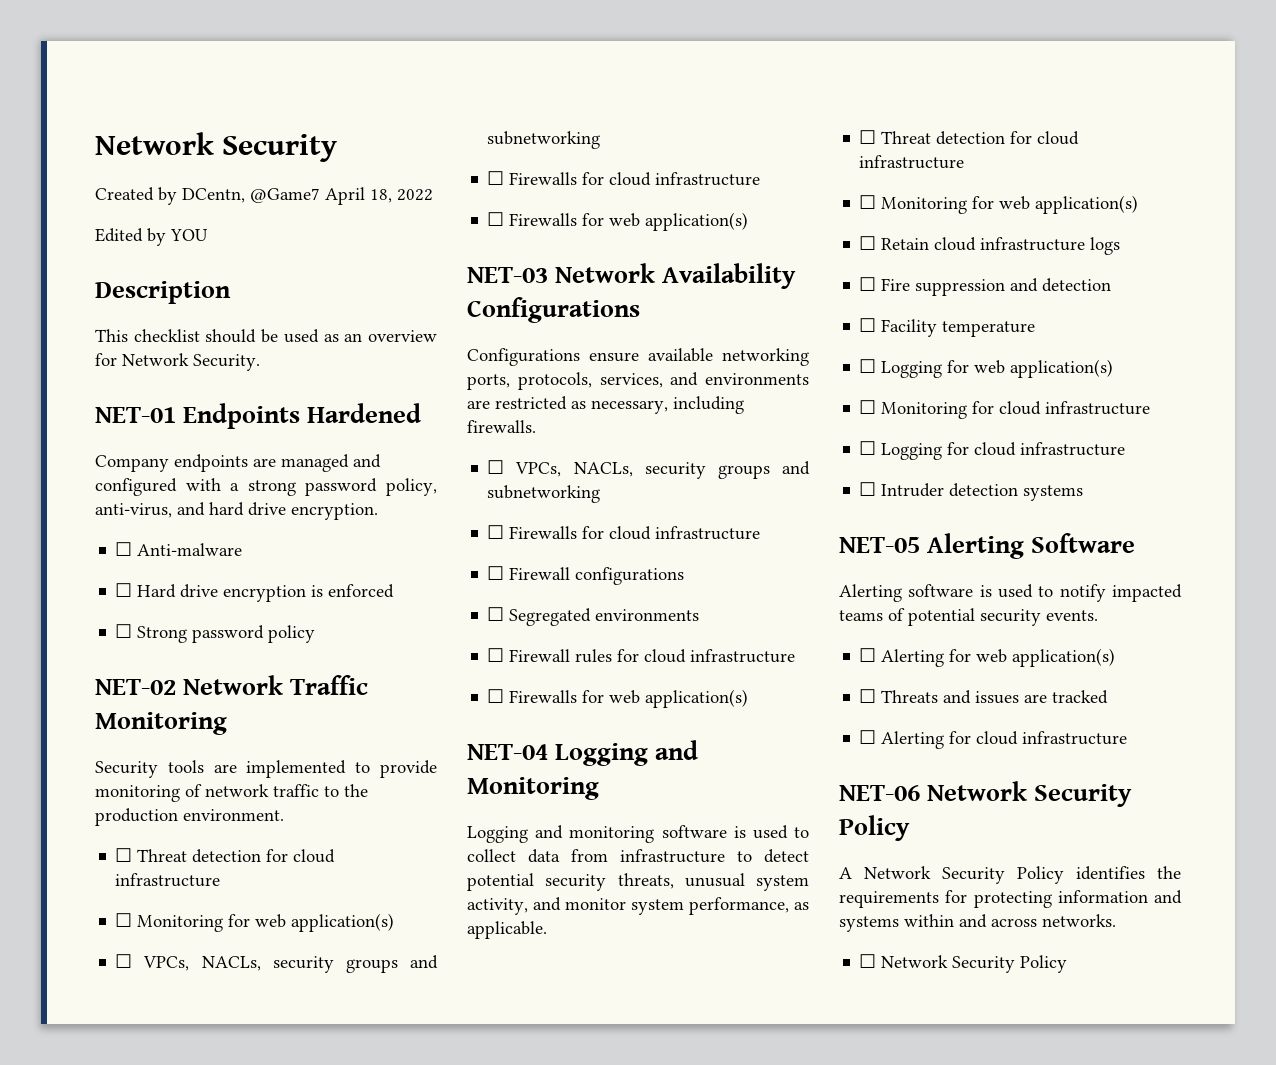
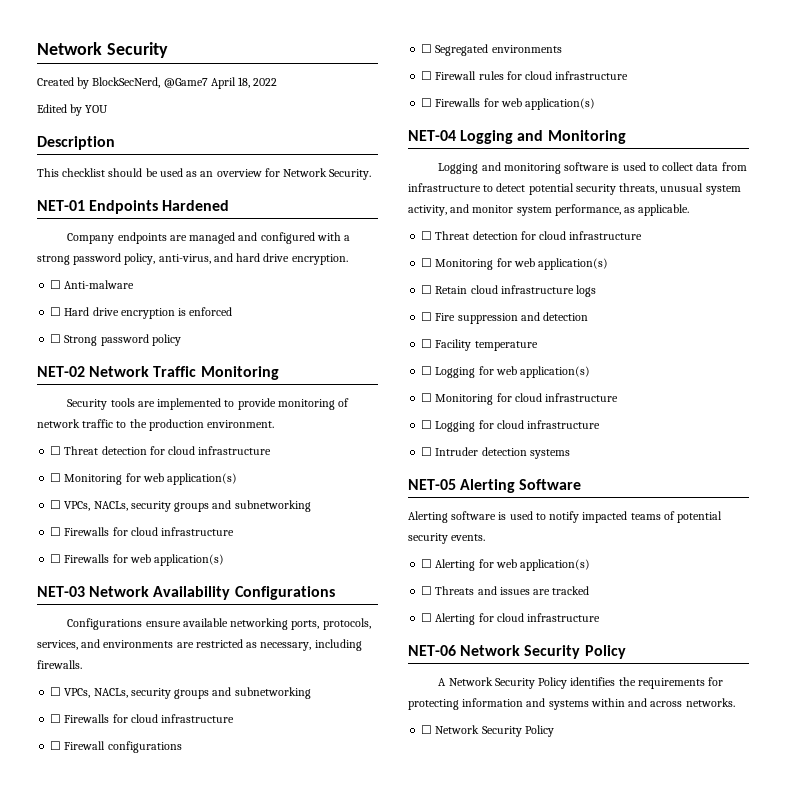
[182,188,245,203] DCentn, -> [92,77,161,88] BlockSecNerd,

